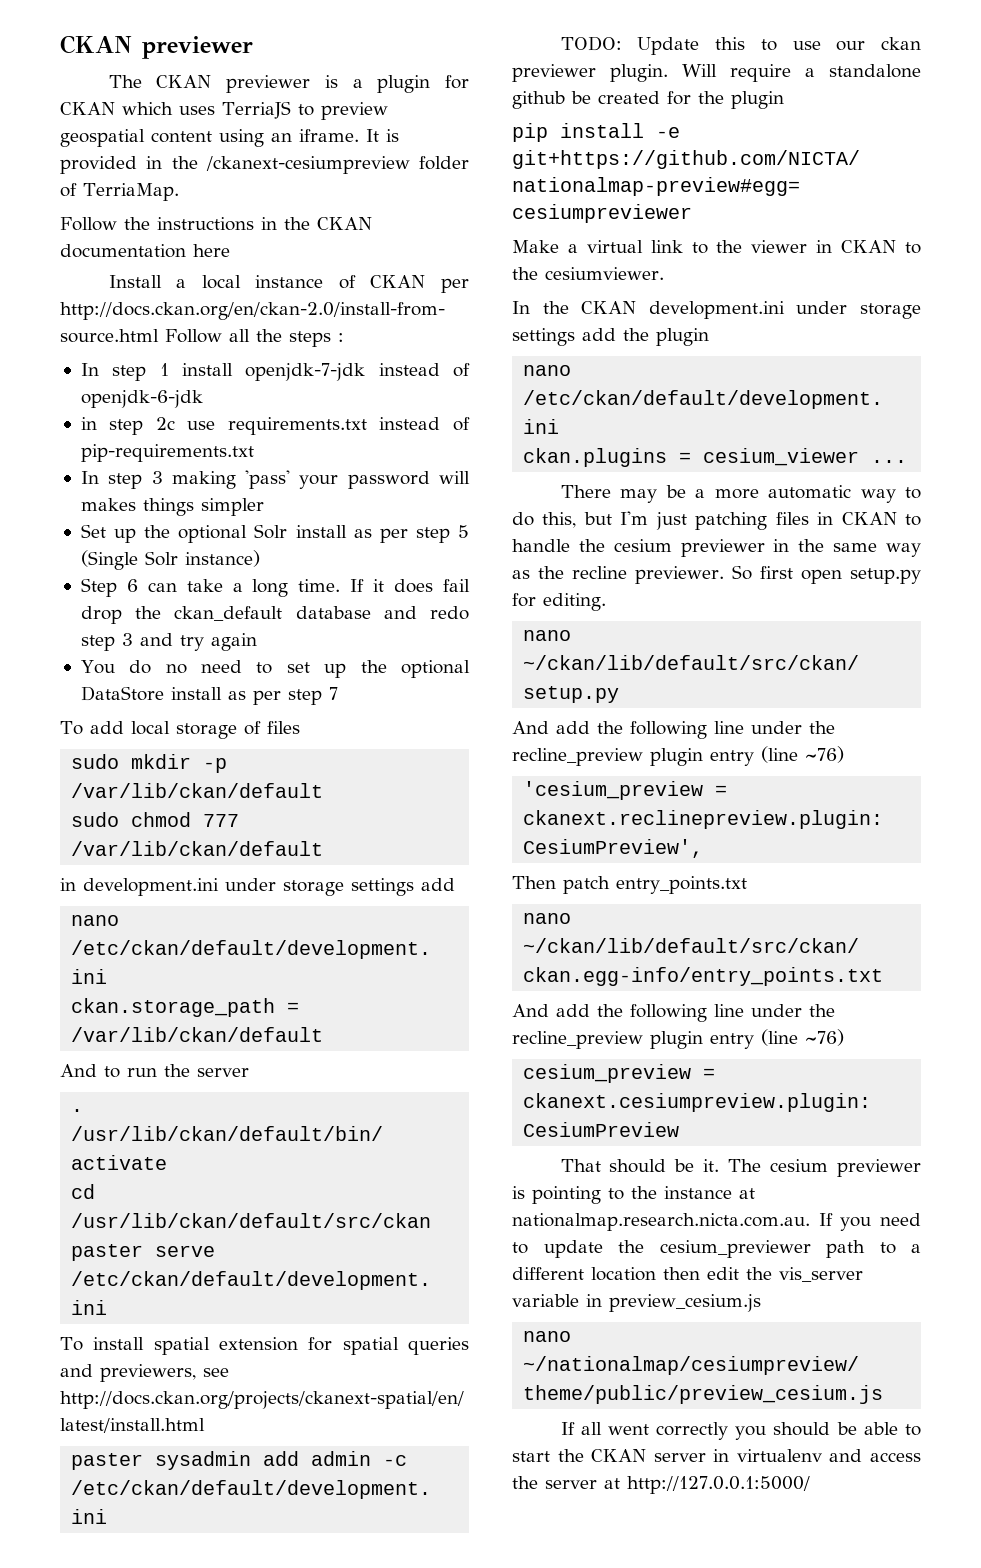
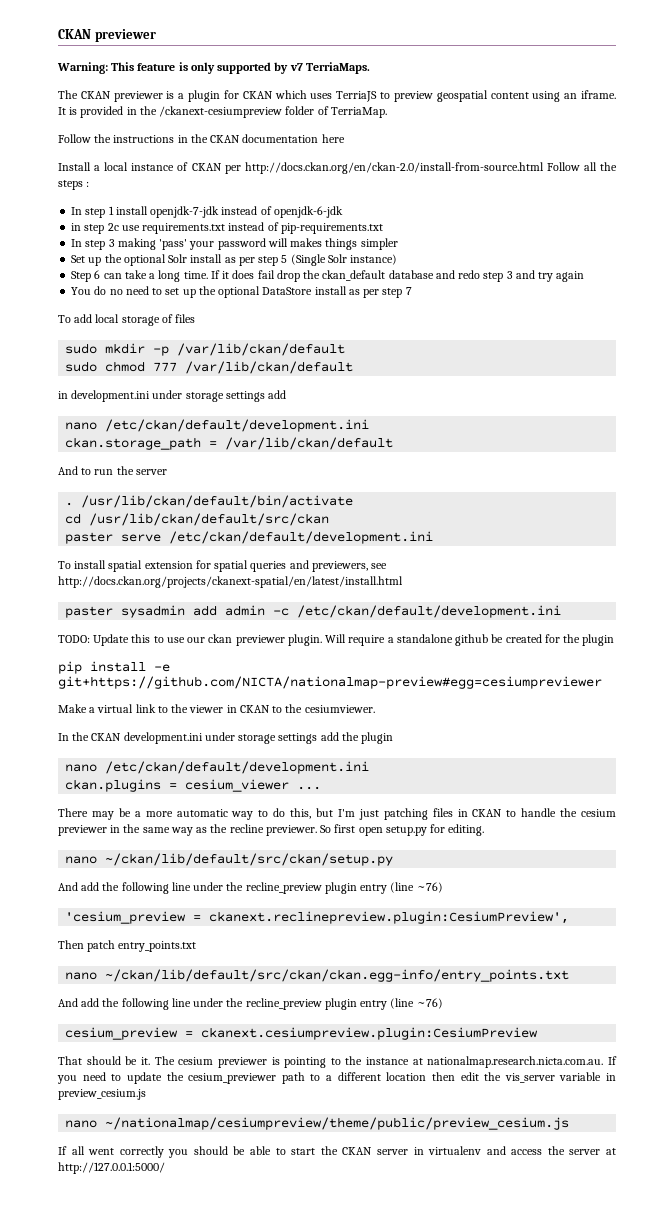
[60,35,253,59] CKAN previewer -> [58,29,156,42] [57,62,370,74] CKAN previewer // Warning: This feature is only supported by v7 TerriaMaps.

